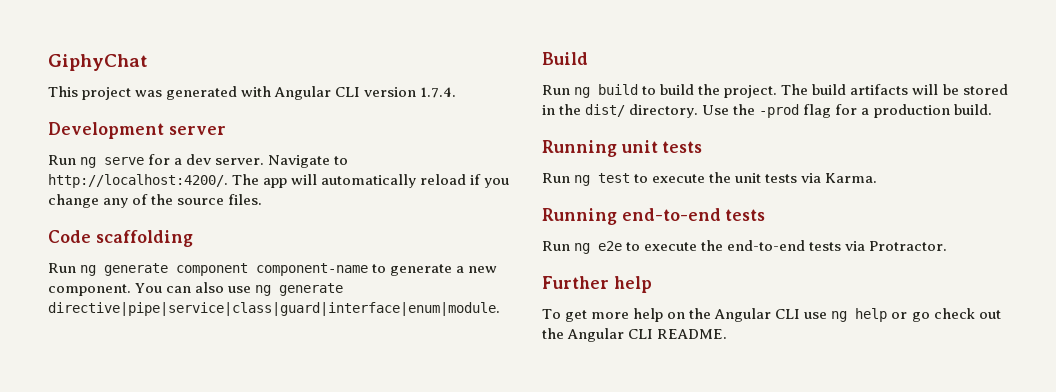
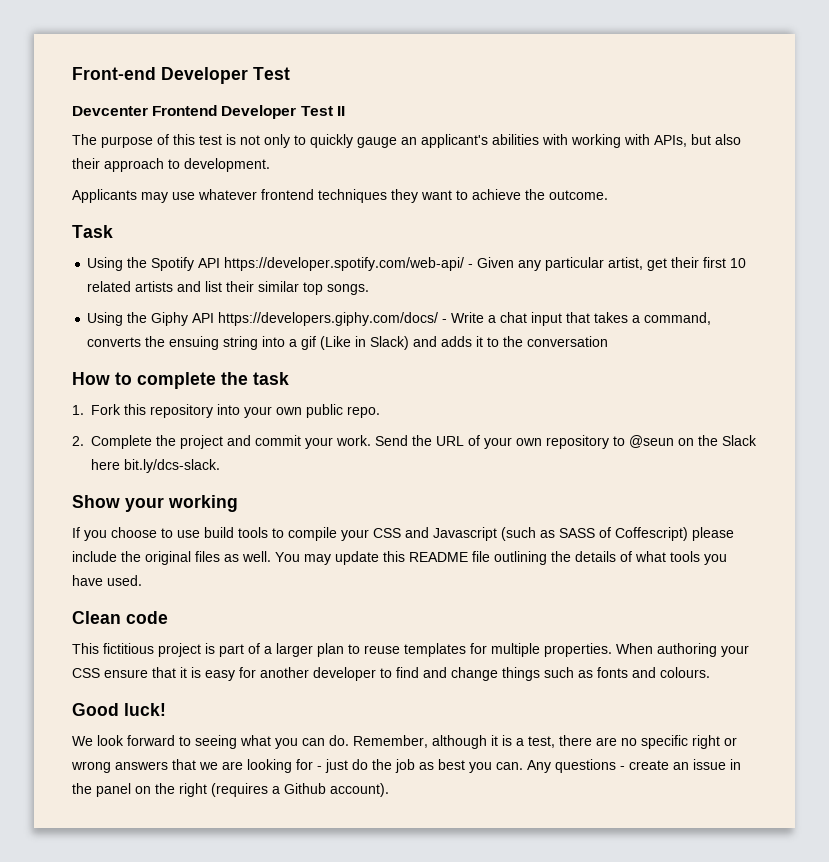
[48,54,148,71] [48,86,457,100] [48,122,226,139] [48,154,349,168] [48,174,510,188] [48,194,263,208] [48,230,193,247] [48,263,498,276] [48,282,344,296] [48,302,500,316] [542,52,588,65] [542,84,1008,98] [542,104,992,118] [542,140,703,157] [542,172,878,186] [542,208,766,225] [542,240,948,254] [542,276,652,293] [542,308,1001,322] [542,328,728,342] GiphyChat // This project was generated with Angular CLI version 1.7.4. // Development server // Run ng serve for a dev server. Navigate to http://localhost:4200/. The app will automatically reload if you change any of the source files. // Code scaffolding // Run ng generate component component-name to generate a new component. You can also use ng generate directive|pipe|service|class|guard|interface|enum|module. // Build // Run ng build to build the project. The build artifacts will be stored in the dist/ directory. Use the -prod flag for a production build. // Running unit tests // Run ng test to execute the unit tests via Karma. // Running end-to-end tests // Run ng e2e to execute the end-to-end tests via Protractor. // Further help // To get more help on the Angular CLI use ng help or go check out the Angular CLI README. -> [72,67,290,84] [72,105,345,119] [72,134,741,148] [72,158,270,172] [72,189,608,203] [72,225,113,238] [87,257,747,271] [87,281,370,295] [87,312,712,326] [87,336,609,350] [72,372,289,389] [72,404,380,418] [72,435,757,449] [91,459,220,473] [72,495,238,512] [72,527,734,541] [72,551,727,565] [72,575,142,586] [72,611,168,624] [72,643,749,657] [72,667,710,681] [72,703,166,716] [72,735,737,749] [71,759,741,773] [72,783,389,797] Front-end Developer Test // Devcenter Frontend Developer Test II // The purpose of this test is not only to quickly gauge an applicant's abilities with working with APIs, but also their approach to development. // Applicants may use whatever frontend techniques they want to achieve the outcome. // Task // Using the Spotify API https://developer.spotify.com/web-api/ - Given any particular artist, get their first 10 related artists and list their similar top songs. // Using the Giphy API https://developers.giphy.com/docs/ - Write a chat input that takes a command, converts the ensuing string into a gif (Like in Slack) and adds it to the conversation // How to complete the task // 1. Fork this repository into your own public repo. // 2. Complete the project and commit your work. Send the URL of your own repository to @seun on the Slack here bit.ly/dcs-slack. // Show your working // If you choose to use build tools to compile your CSS and Javascript (such as SASS of Coffescript) please include the original files as well. You may update this README file outlining the details of what tools you have used. // Clean code // This fictitious project is part of a larger plan to reuse templates for multiple properties. When authoring your CSS ensure that it is easy for another developer to find and change things such as fonts and colours. // Good luck! // We look forward to seeing what you can do. Remember, although it is a test, there are no specific right or wrong answers that we are looking for - just do the job as best you can. Any questions - create an issue in the panel on the right (requires a Github account).

